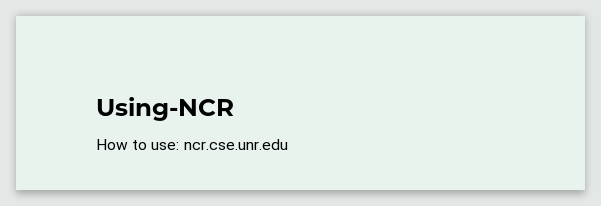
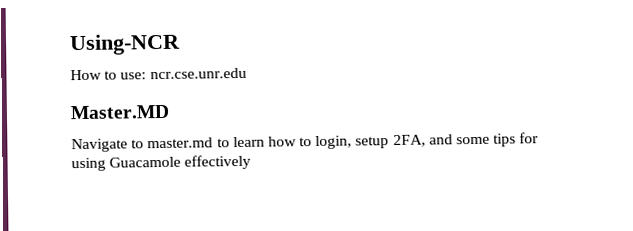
(288, 144) none -> [70,104,170,120] [71,132,540,153] [71,154,252,172] // Master.MD // Navigate to master.md to learn how to login, setup 2FA, and some tips for using Guacamole effectively

